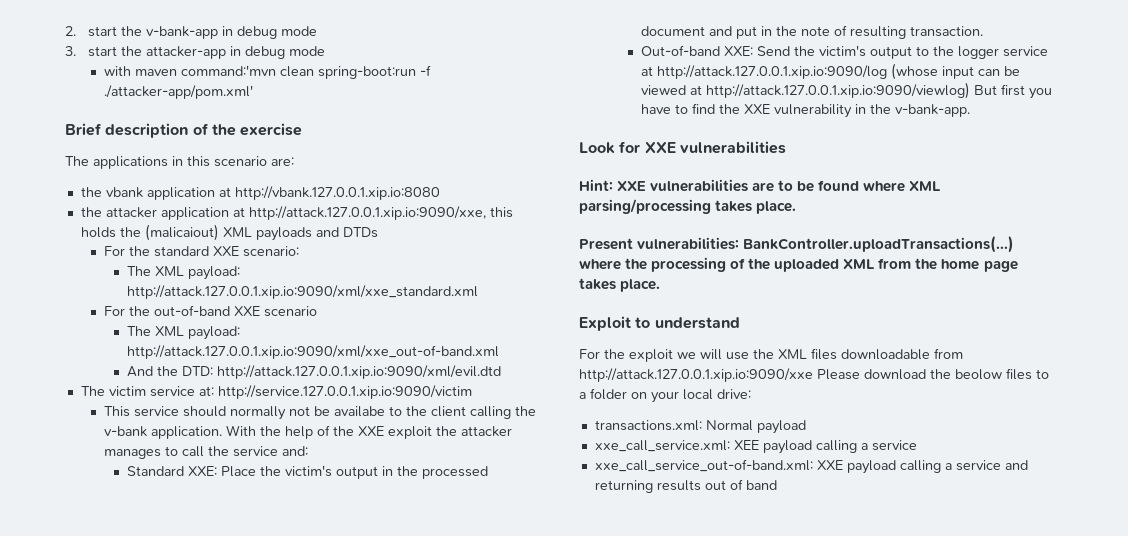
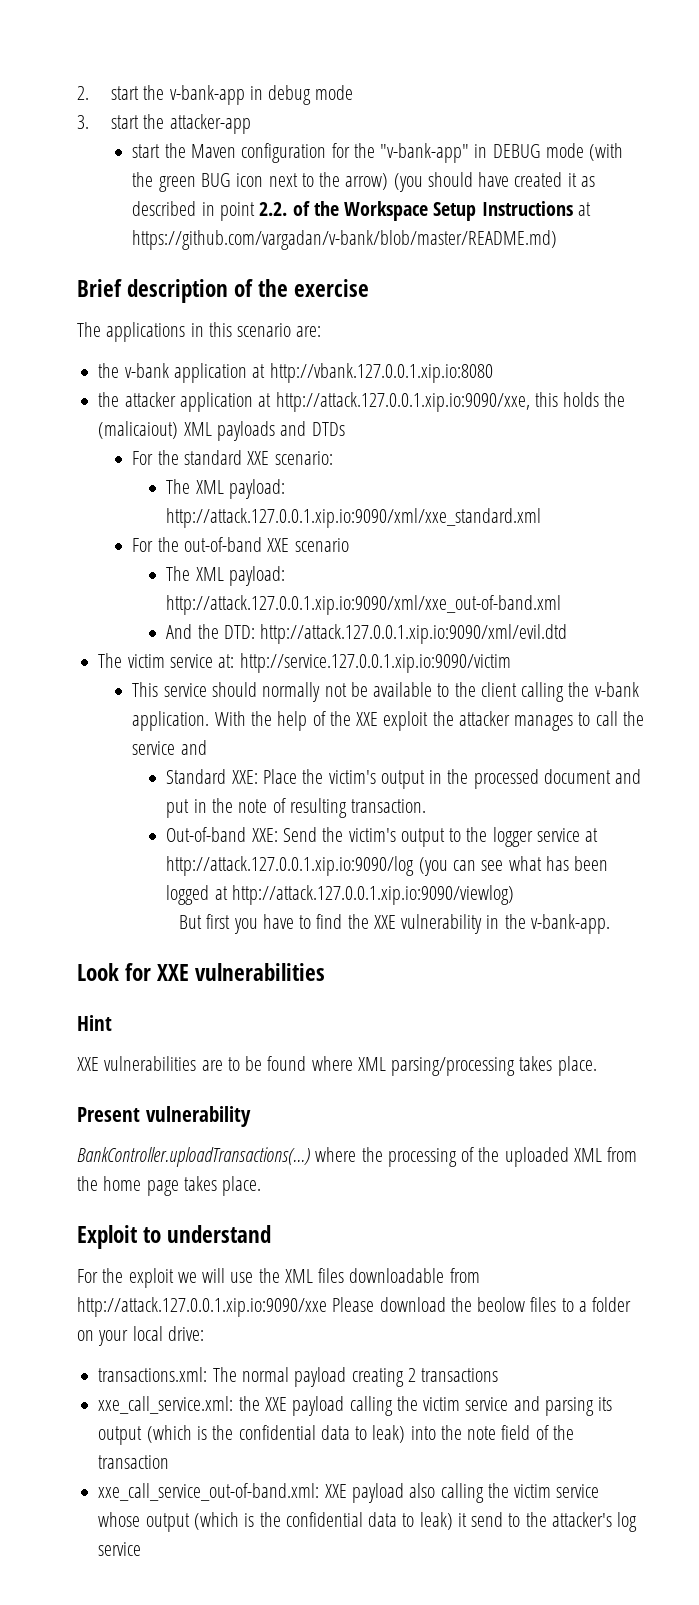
[229,46,325,59] [103,65,431,79] [103,85,253,99] in debug mode // with maven command:'mvn clean spring-boot:run -f ./attacker-app/pom.xml' -> [132,143,624,163] [132,172,595,192] [132,201,591,221] [132,230,558,250] // start the Maven configuration for the "v-bank-app" in DEBUG mode (with the green BUG icon next to the arrow) (you should have created it as described in point 2.2. of the Workspace Setup Instructions at https://github.com/vargadan/v-bank/blob/master/README.md)
[105,187,143,198] vbank -> [124,363,169,378] v-bank
[333,406,385,417] availabe -> [373,682,433,697] available
[281,446,308,456] and: -> [180,740,207,755] and
[890,63,1020,80] [640,85,686,95] (whose input can be viewed -> [418,856,609,876] [166,885,210,905] (you can see what has been logged
(970, 90) none -> (514, 895) //
[579,179,613,191] Hint: -> [77,1015,112,1031] Hint //
[637,237,740,250] vulnerabilities: -> [145,1106,251,1127] vulnerability //
[705,420,806,434] [594,440,917,454] [594,459,1028,474] [594,479,777,493] Normal payload // xxe_call_service.xml: XEE payload calling a service // xxe_call_service_out-of-band.xml: XXE payload calling a service and returning results out of band -> [212,1367,499,1387] [98,1396,613,1416] [98,1425,574,1445] [98,1455,170,1469] [98,1483,600,1503] [98,1512,638,1532] [98,1542,142,1556] The normal payload creating 2 transactions // xxe_call_service.xml: the XXE payload calling the victim service and parsing its output (which is the confidential data to leak) into the note field of the transaction // xxe_call_service_out-of-band.xml: XXE payload also calling the victim service whose output (which is the confidential data to leak) it send to the attacker's log service

